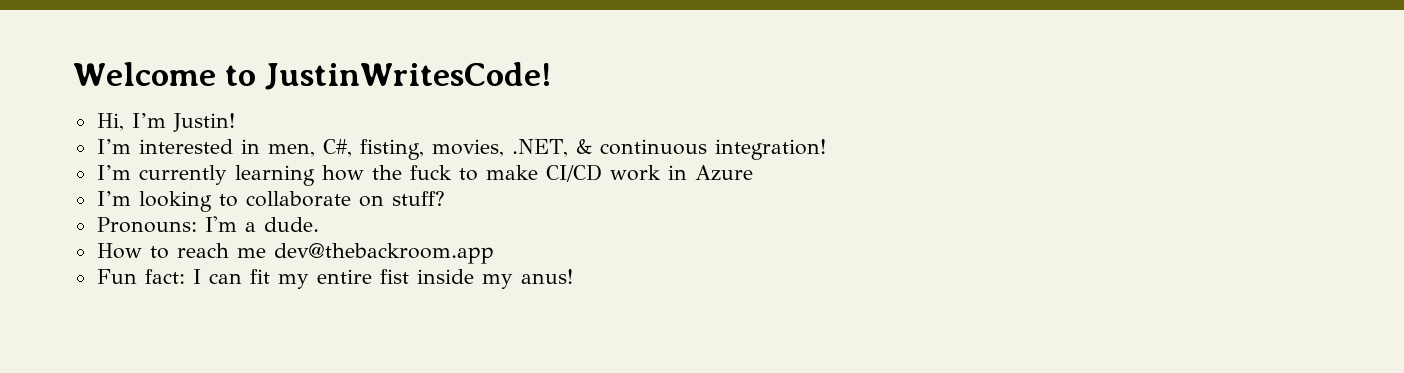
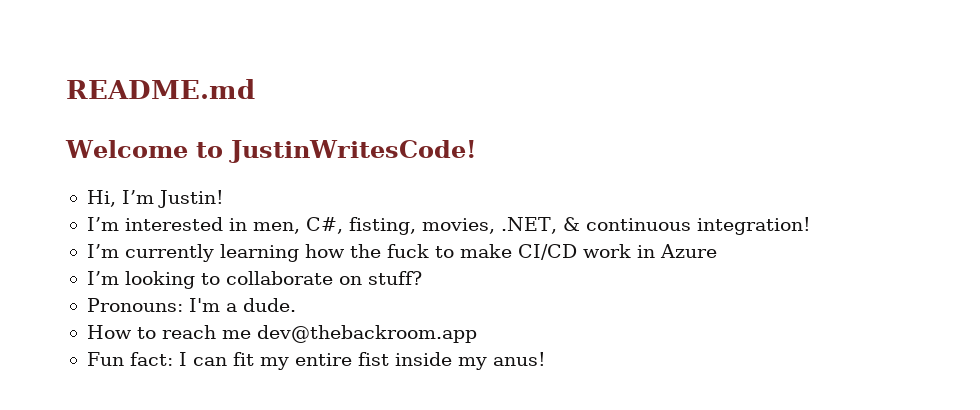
(73, 74) none -> [66,79,255,99] README.md //

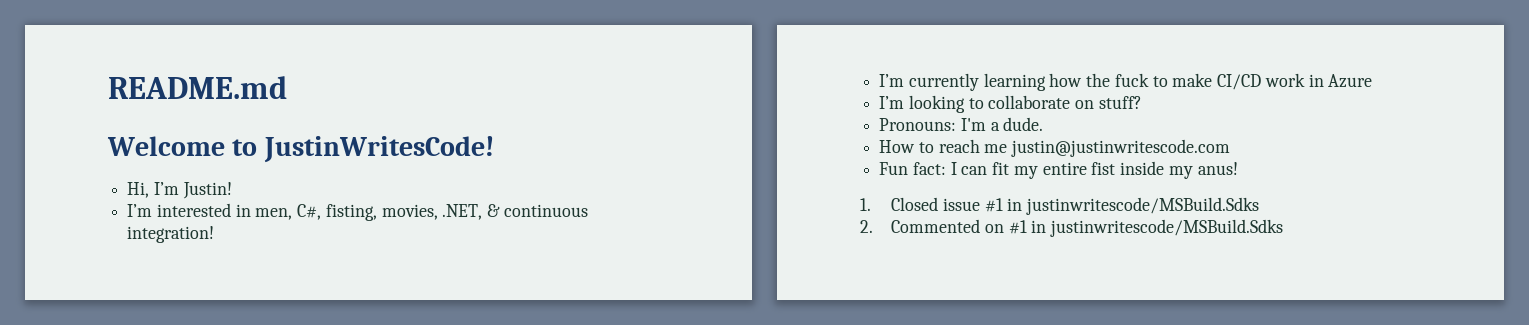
[256,325,477,343] dev@thebackroom.app -> [1011,139,1231,157] justin@justinwritescode.com
(546, 359) none -> [860,197,1260,215] [860,219,1284,237] // 1. Closed issue #1 in justinwritescode/MSBuild.Sdks // 2. Commented on #1 in justinwritescode/MSBuild.Sdks

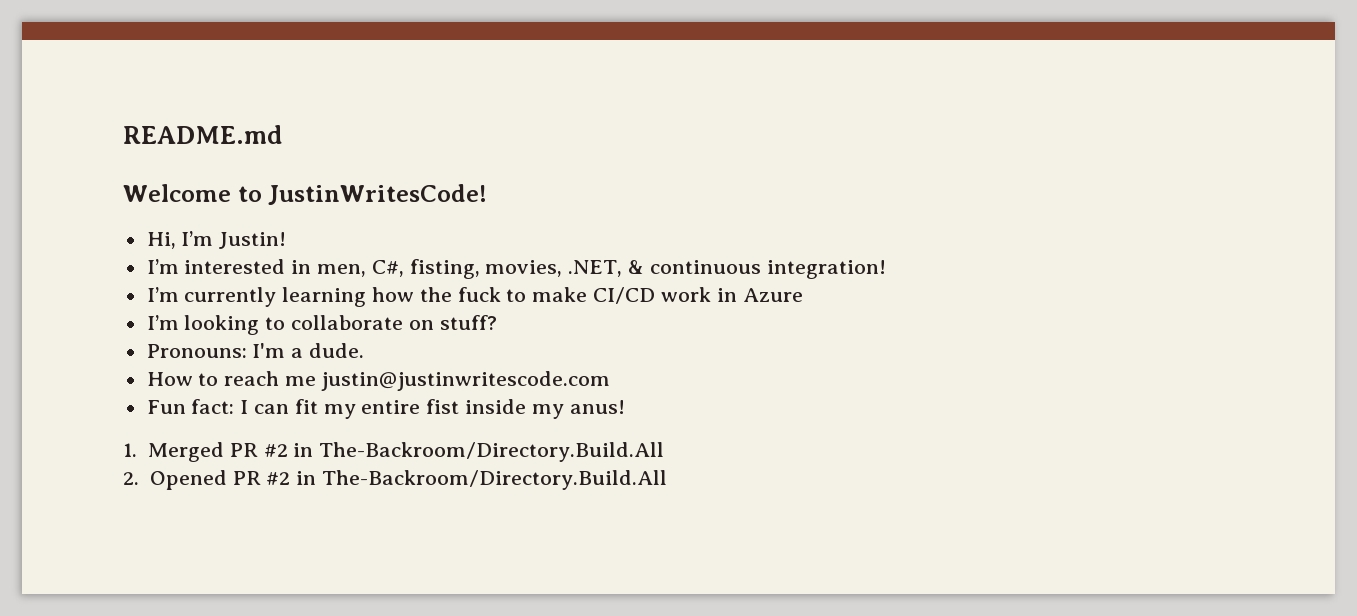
[891,197,1260,215] [860,219,1284,237] Closed issue #1 in justinwritescode/MSBuild.Sdks // 2. Commented on #1 in justinwritescode/MSBuild.Sdks -> [147,442,665,462] [123,470,667,490] Merged PR #2 in The-Backroom/Directory.Build.All // 2. Opened PR #2 in The-Backroom/Directory.Build.All

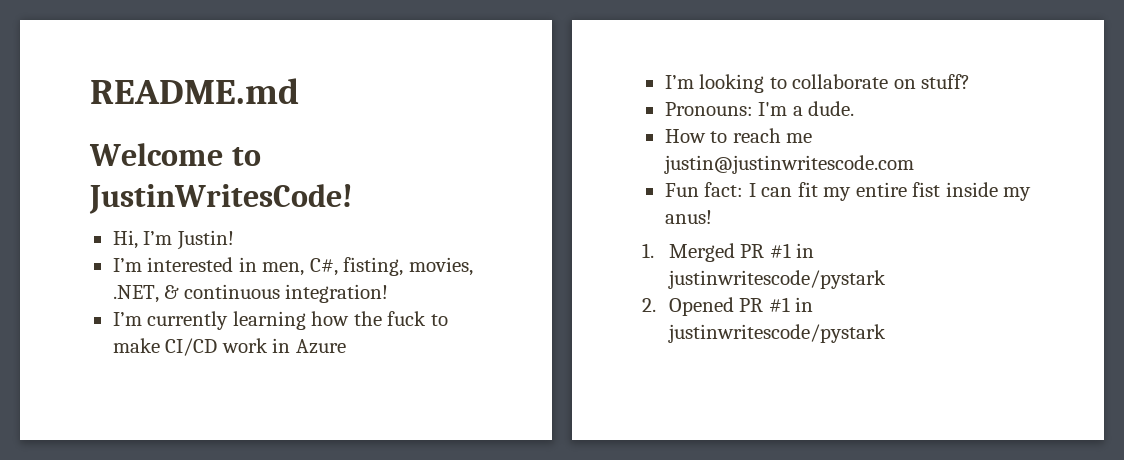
[263,442,665,462] #2 in The-Backroom/Directory.Build.All -> [769,243,815,258] [667,270,886,289] #1 in justinwritescode/pystark
[266,470,667,490] #2 in The-Backroom/Directory.Build.All -> [768,297,814,312] [667,324,886,343] #1 in justinwritescode/pystark

